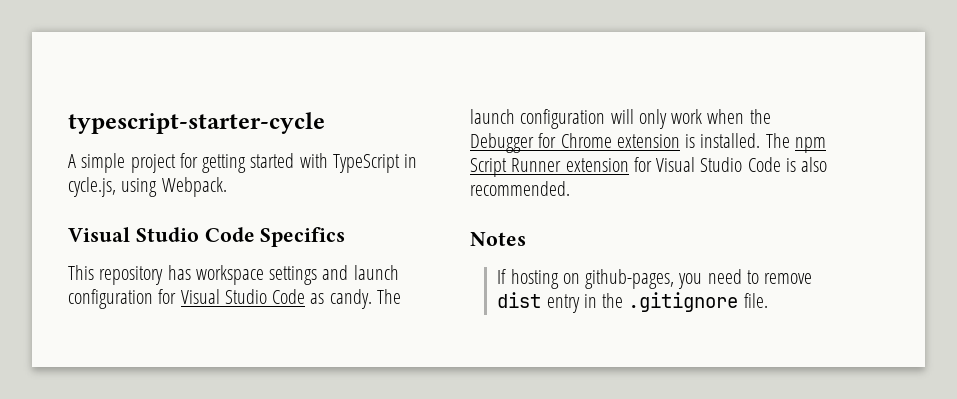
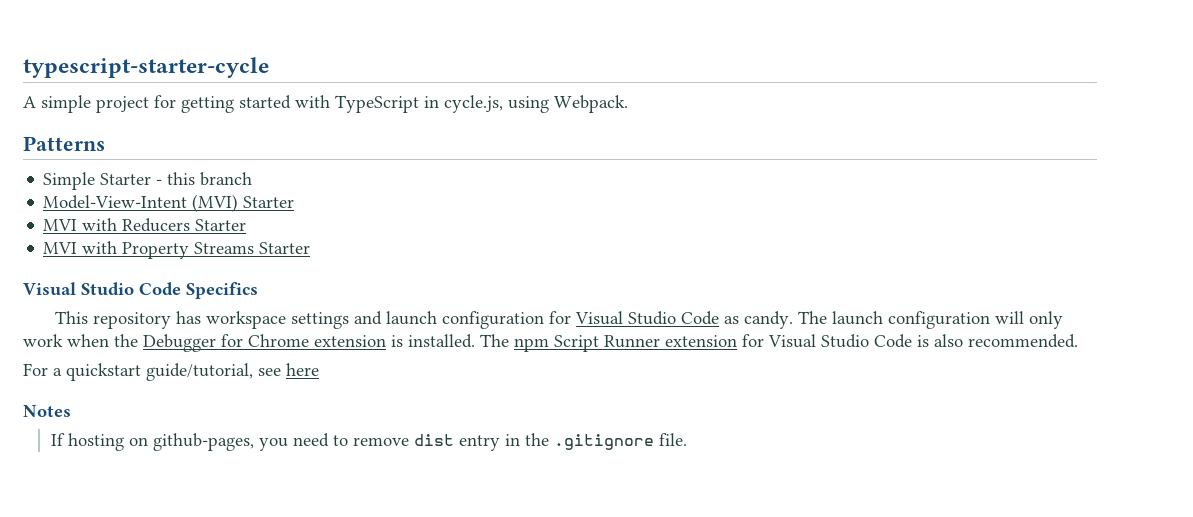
(227, 187) none -> [23,136,105,151] [43,172,253,190] [43,194,295,212] [43,218,247,232] [43,241,311,259] // Patterns // Simple Starter - this branch // Model-View-Intent (MVI) Starter // MVI with Reducers Starter // MVI with Property Streams Starter
(570, 188) none -> [23,363,319,381] // For a quickstart guide/tutorial, see here

